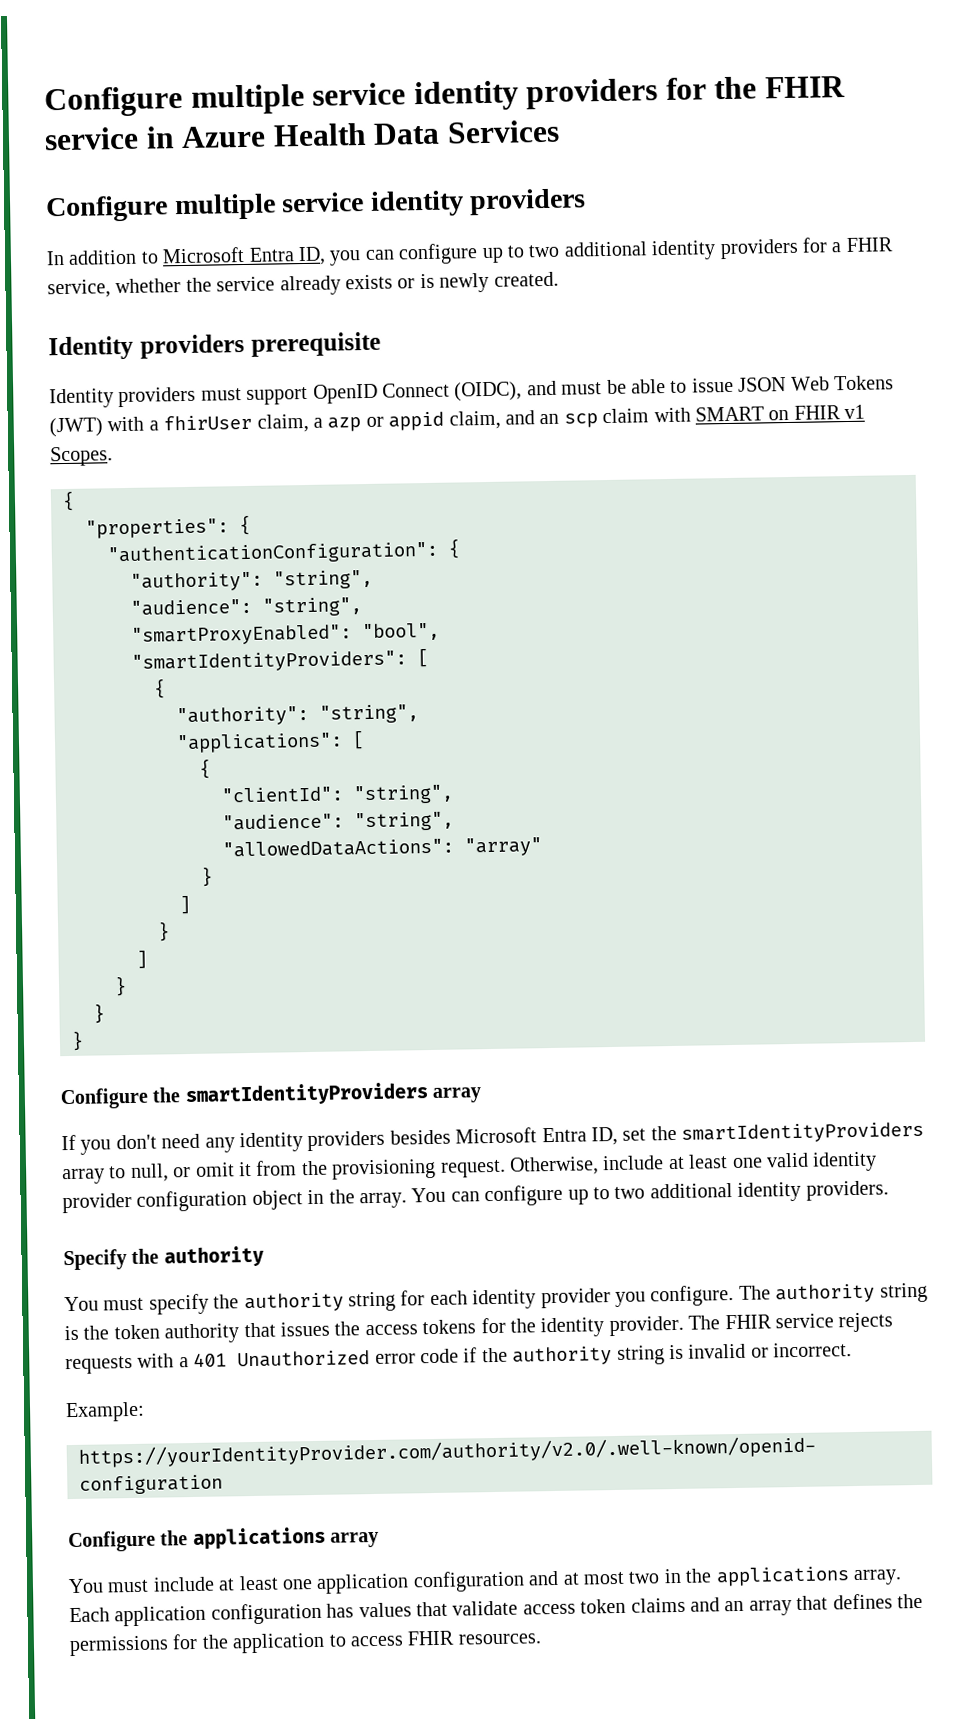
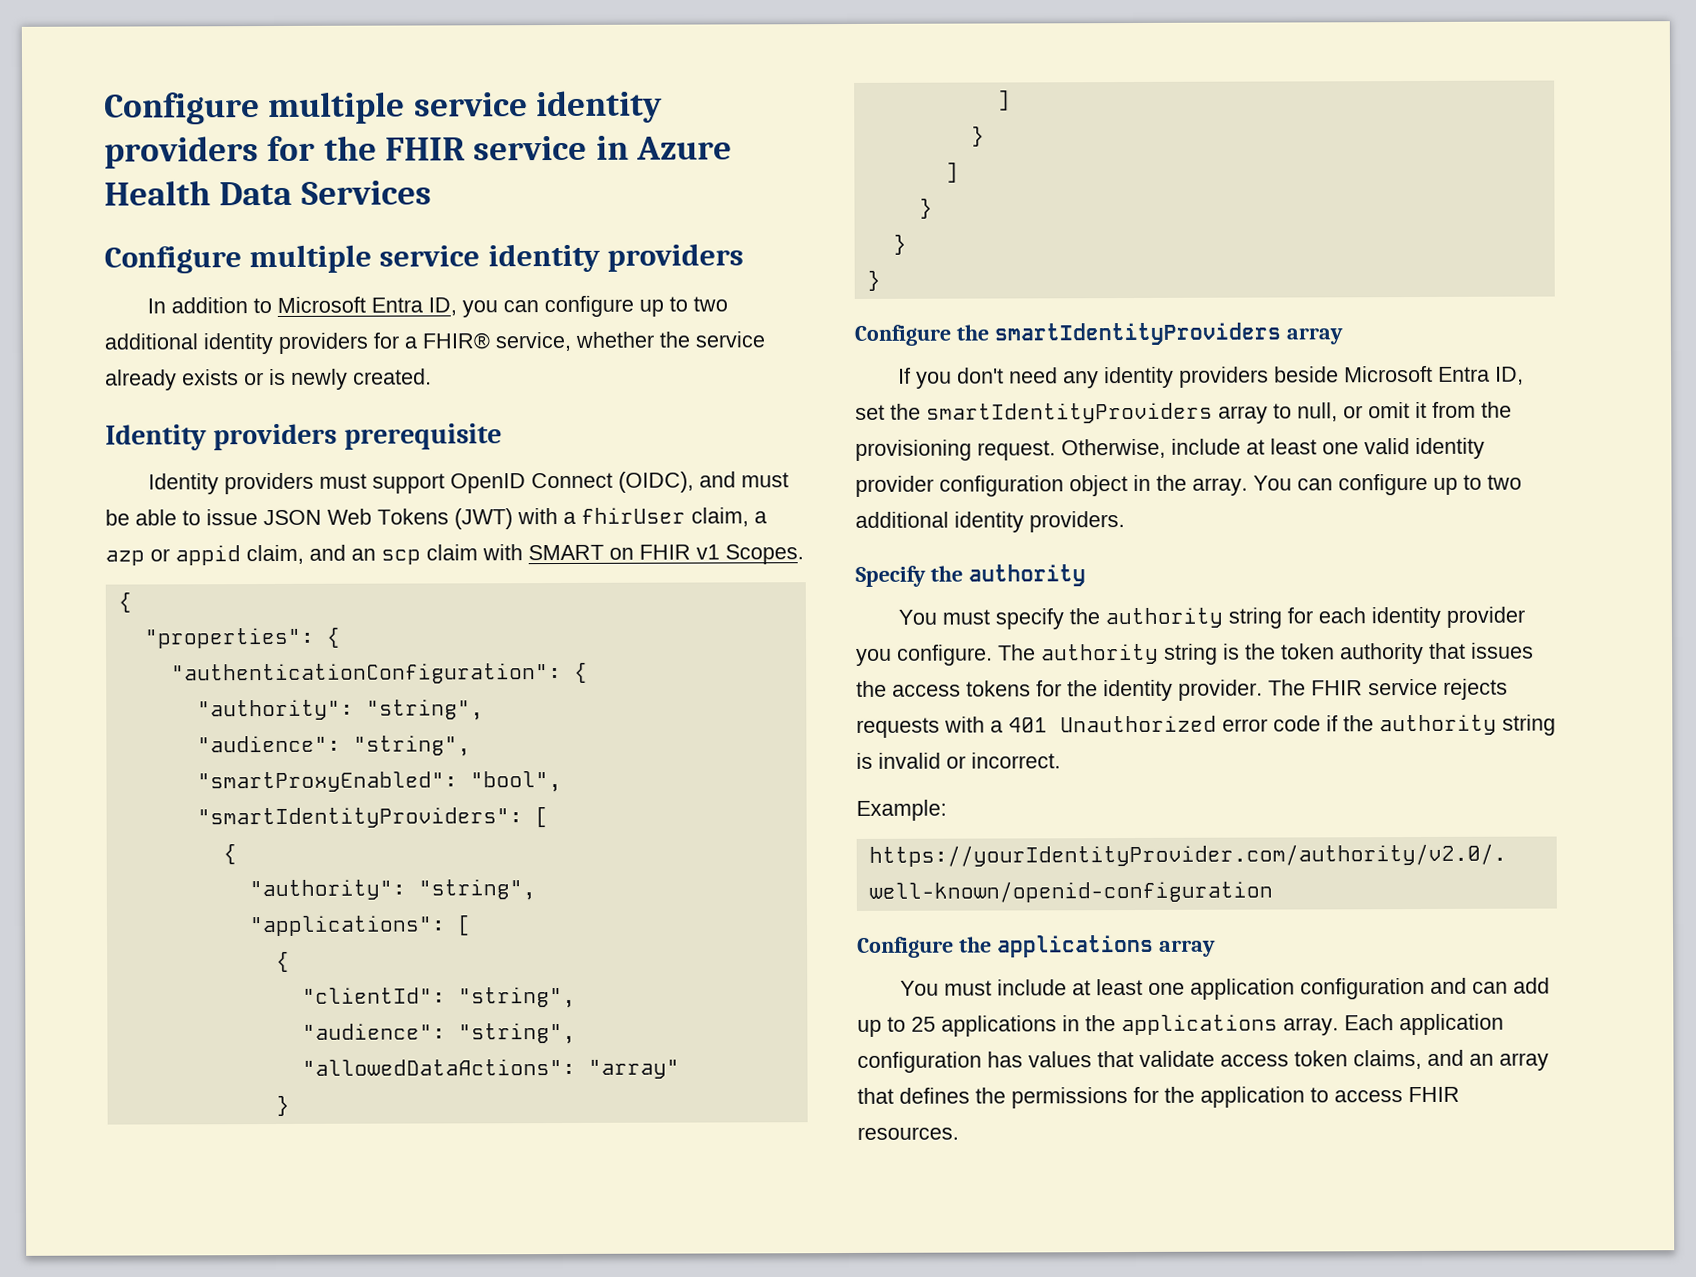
[845,237,893,253] FHIR -> [422,332,490,350] FHIR®
[389,1129,451,1145] besides -> [1273,366,1339,383] beside
[562,1571,661,1585] at most two -> [1471,977,1550,994] [857,1015,1057,1037] can add up to 25 applications
[630,1597,686,1613] claims -> [1353,1050,1422,1070] claims,

